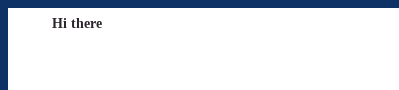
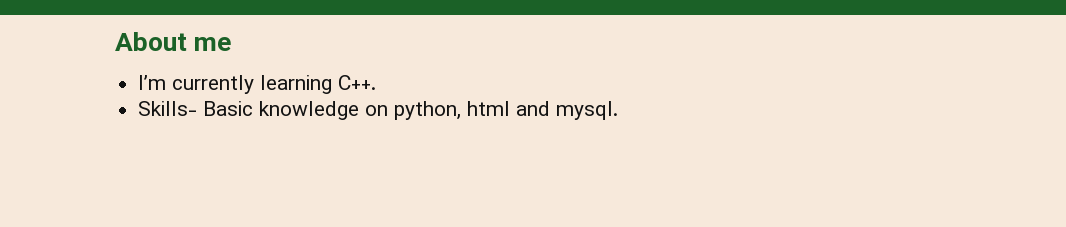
[52,18,102,28] Hi there -> [115,32,232,51] [138,75,377,94] [138,101,619,120] About me // I’m currently learning C++. // Skills- Basic knowledge on python, html and mysql.

